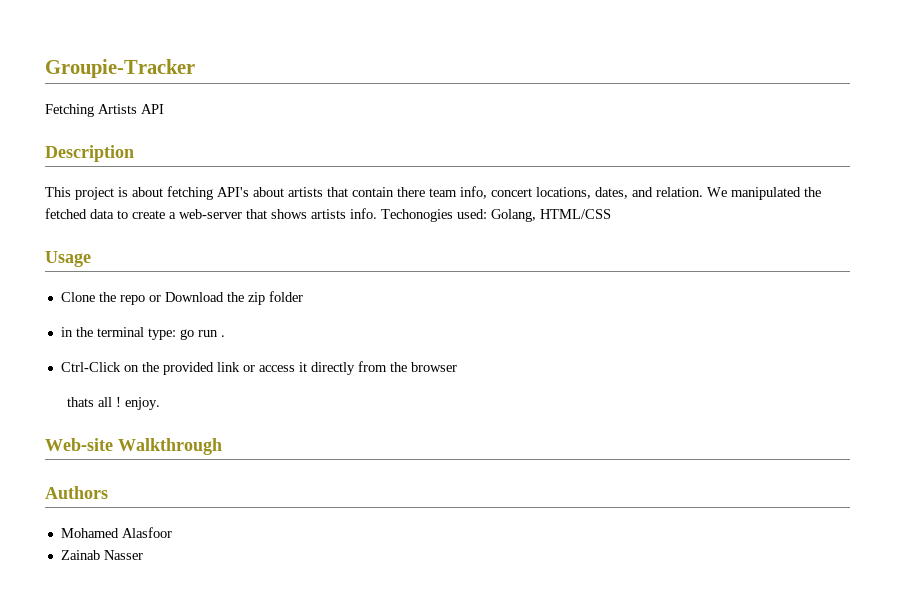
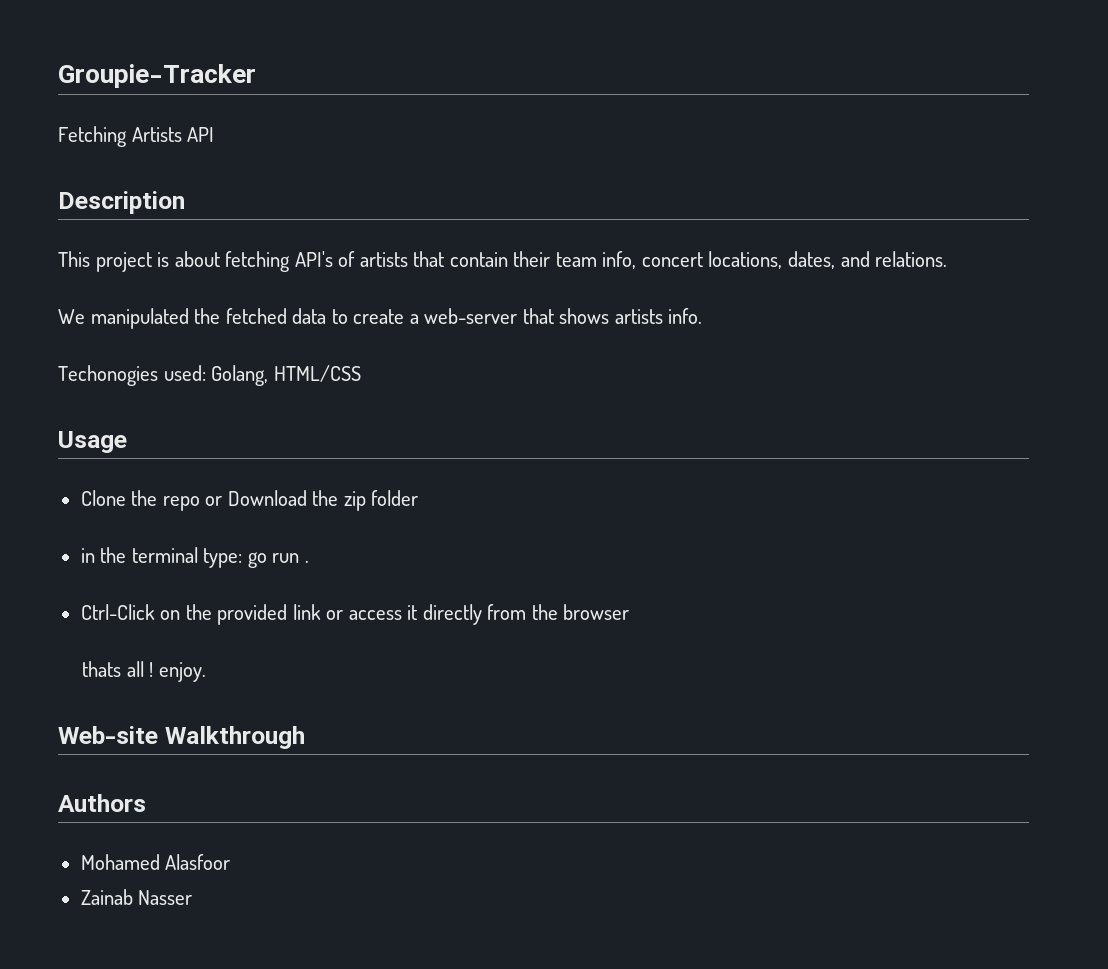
[253,187,284,197] about -> [338,251,356,267] of
[397,187,425,197] there -> [513,251,551,267] their
[656,187,703,197] relation. -> [875,251,948,267] relations. //
(377, 213) none -> (703, 316) //

